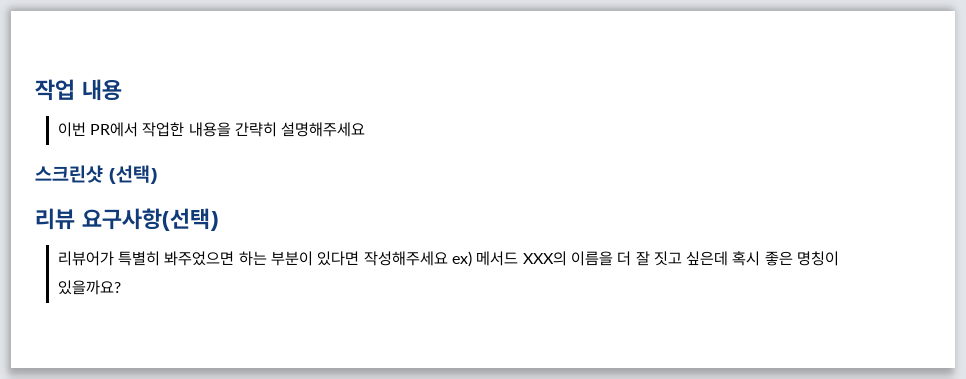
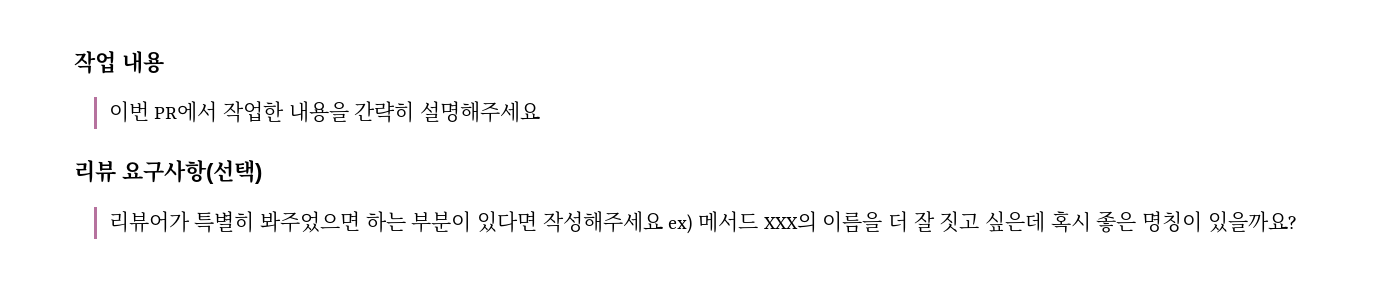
[35,165,157,184] // 스크린샷 (선택) -> (541, 112) none

